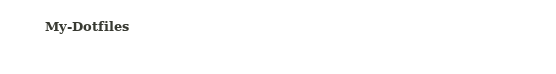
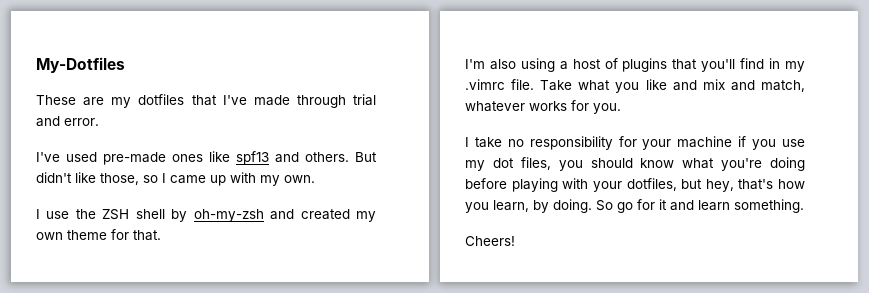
(129, 27) none -> [36,94,376,108] [36,116,99,127] [36,151,377,165] [36,172,315,186] [36,209,377,222] [36,229,161,241] [465,58,805,72] [465,79,805,93] [465,100,621,114] [465,136,805,150] [465,157,805,171] [465,178,805,192] [465,199,804,213] [465,236,515,246] // These are my dotfiles that I've made through trial and error. // I've used pre-made ones like spf13 and others. But didn't like those, so I came up with my own. // I use the ZSH shell by oh-my-zsh and created my own theme for that. // I'm also using a host of plugins that you'll find in my .vimrc file. Take what you like and mix and match, whatever works for you. // I take no responsibility for your machine if you use my dot files, you should know what you're doing before playing with your dotfiles, but hey, that's how you learn, by doing. So go for it and learn something. // Cheers!

